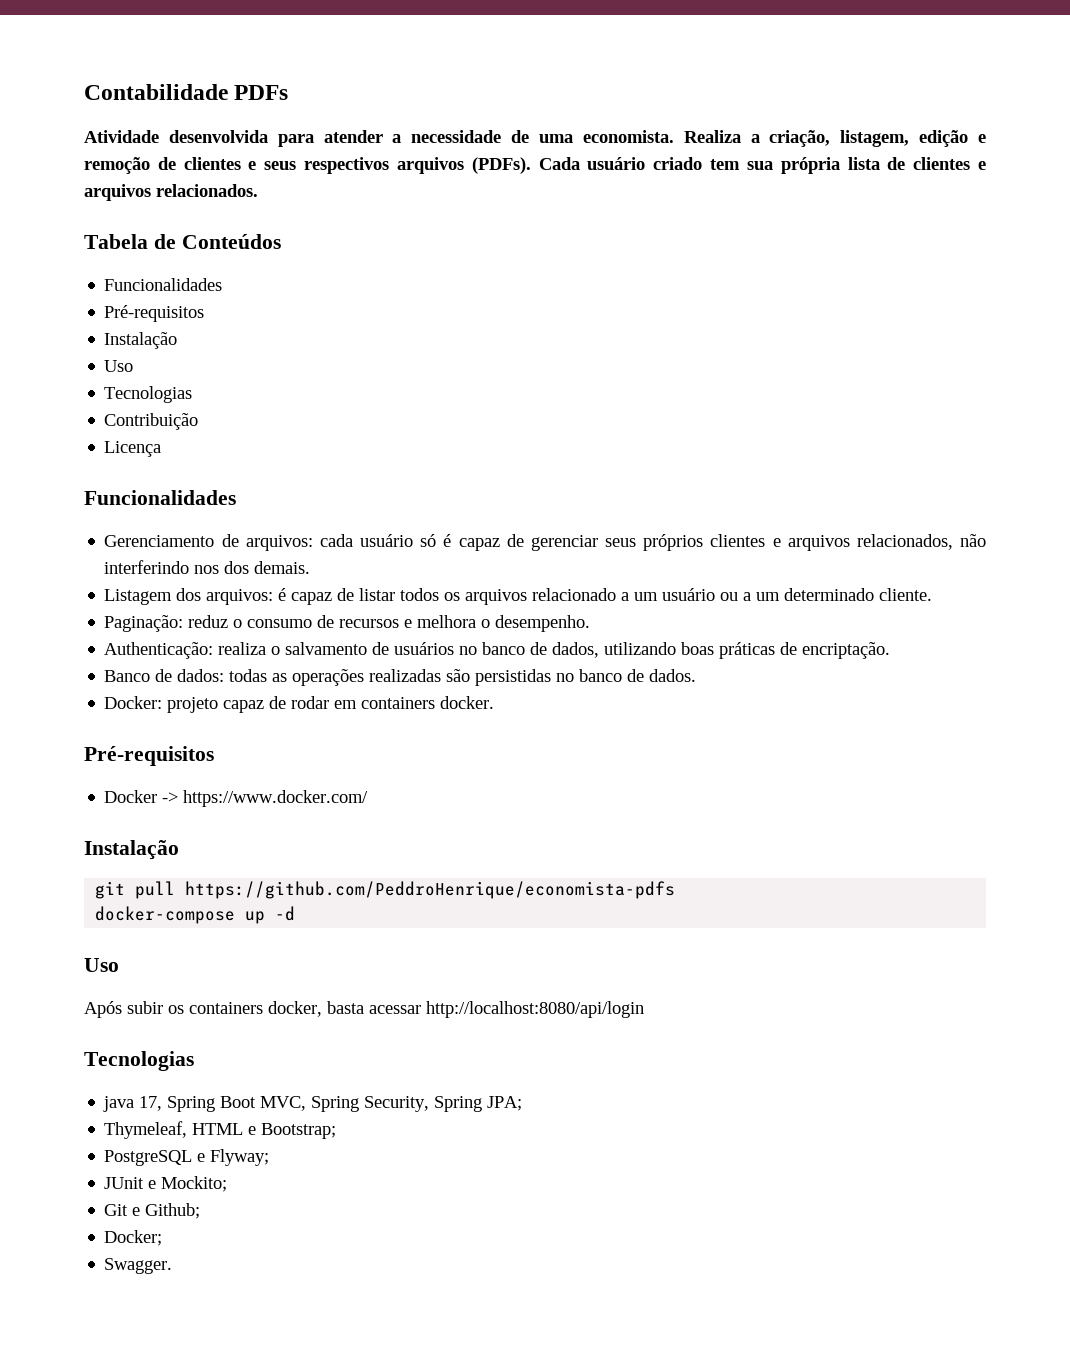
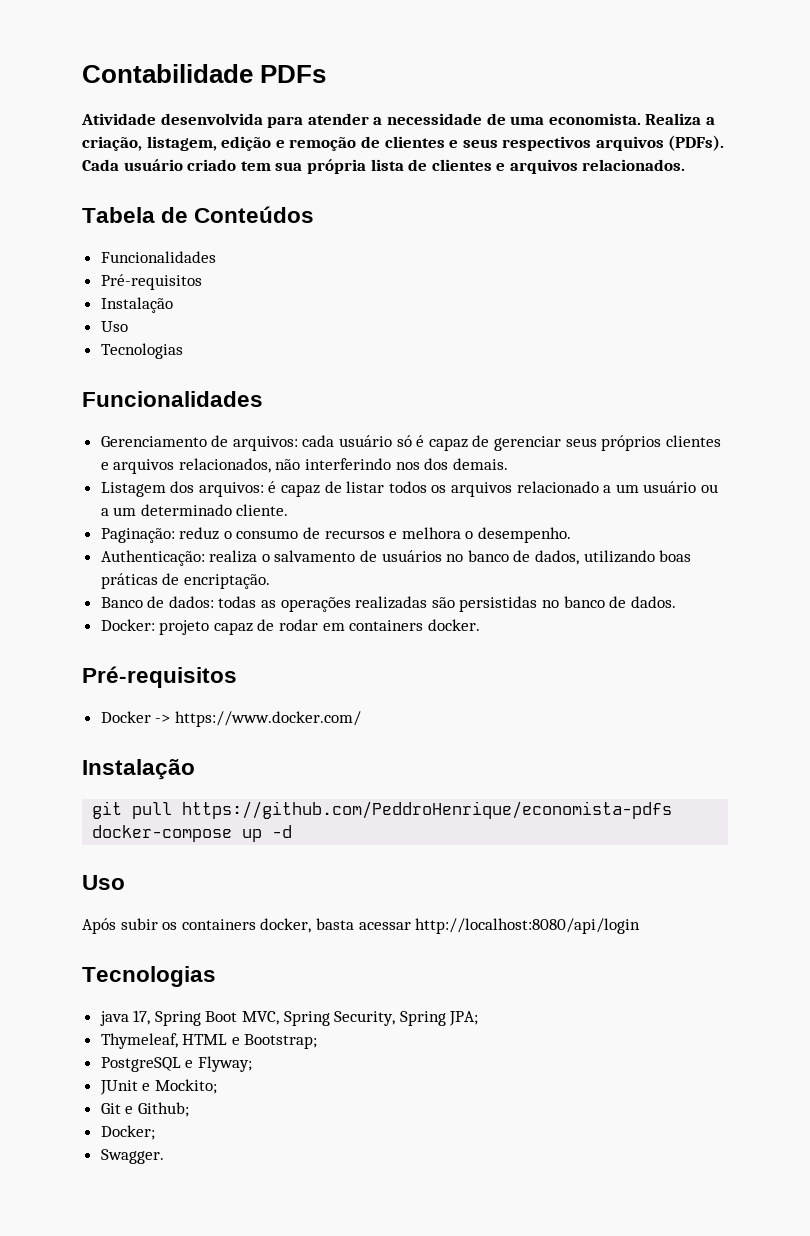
[104,413,199,430] [104,441,162,457] // Contribuição // Licença -> (183, 351) none

